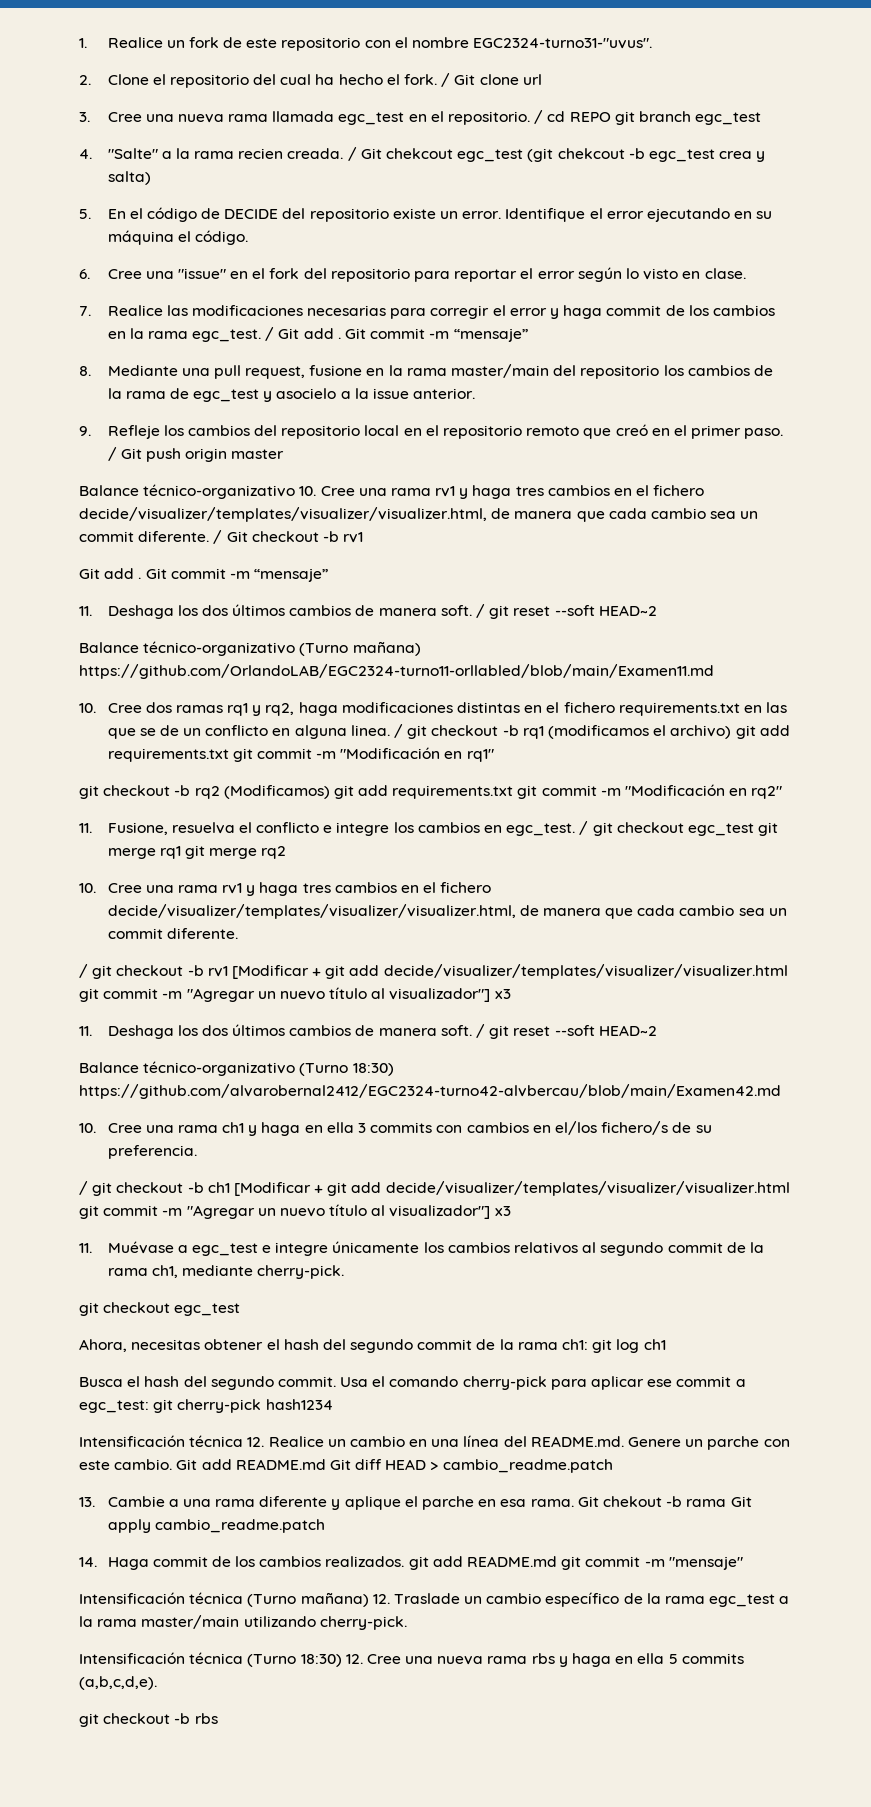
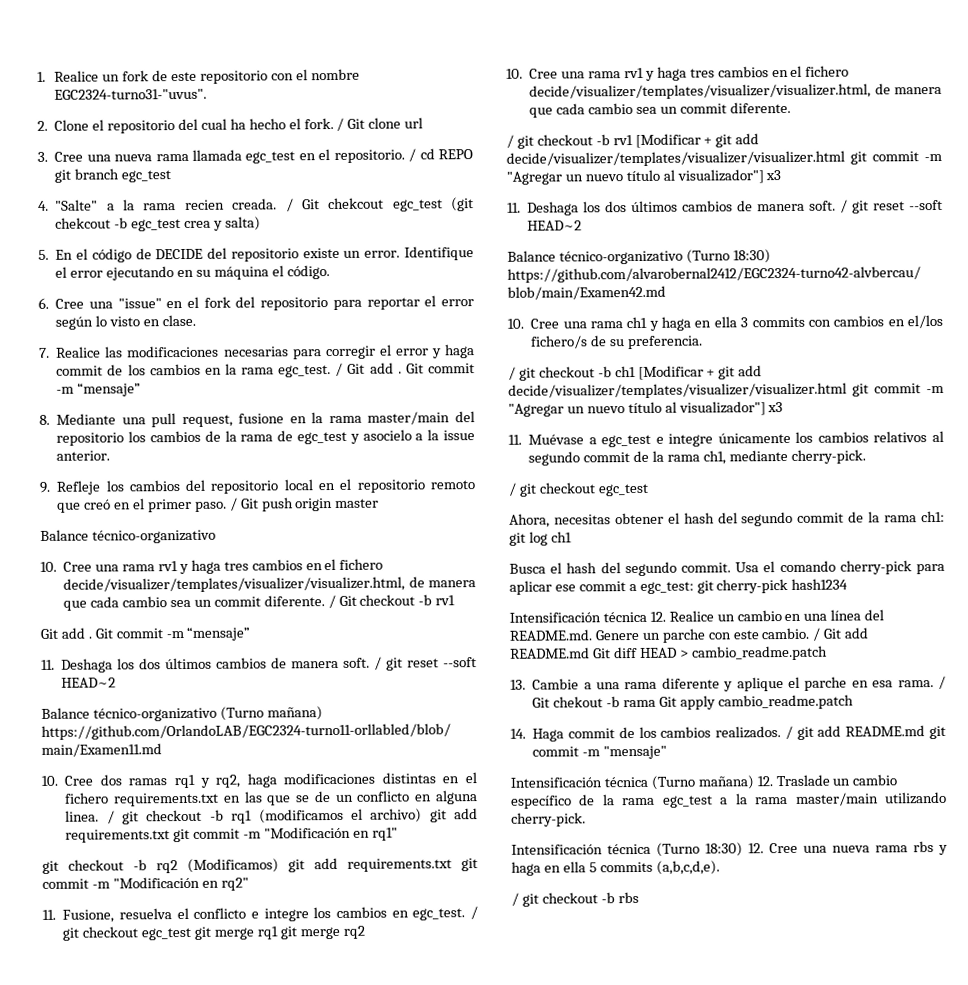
(296, 491) none -> (216, 536) //
(345, 1272) none -> [508,482,517,496] /
(173, 1464) none -> [812,627,821,641] /
(574, 1503) none -> [937,675,946,689] /
(405, 1561) none -> [784,725,793,740] /
(157, 1683) none -> [511,892,519,906] /

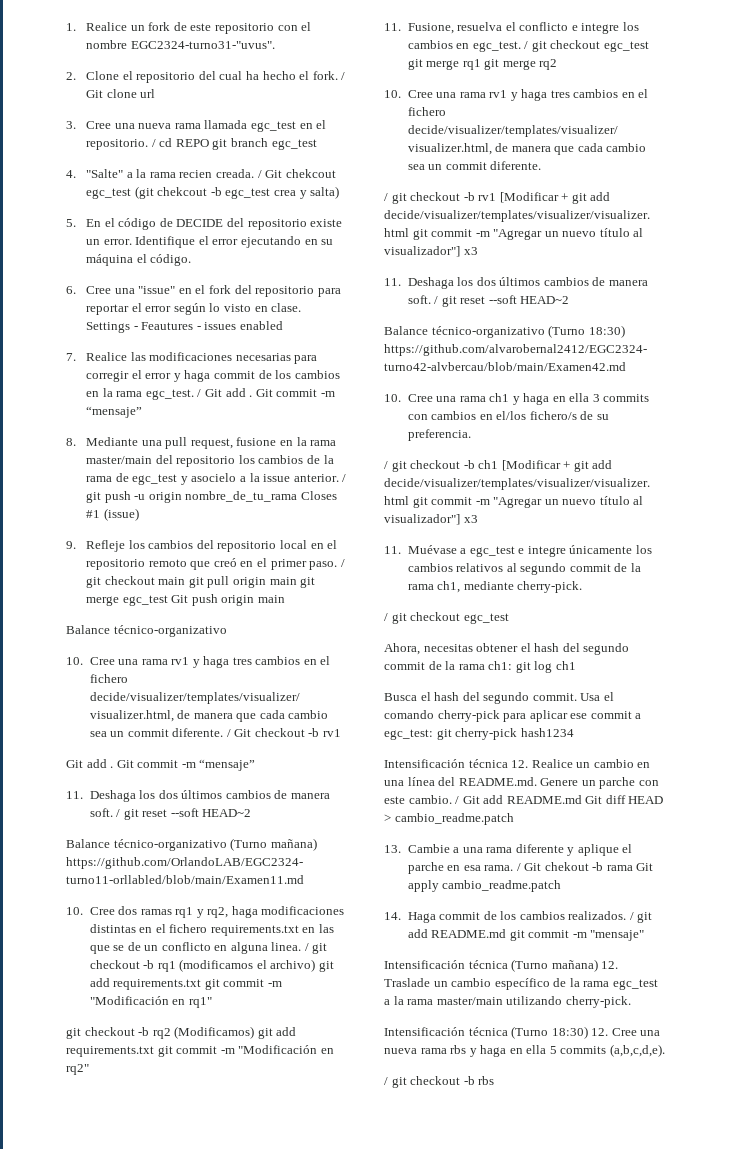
(196, 320) none -> [86,321,283,333] Settings - Feautures - issues enabled
(111, 455) none -> [342,474,347,482] [86,491,337,503] [86,508,139,521] / git push -u origin nombre_de_tu_rama Closes #1 (issue)
(238, 504) none -> [86,576,316,588] [86,595,168,606] git checkout main git pull origin main git merge egc_test
[335,498,380,508] master -> [257,595,285,603] main

